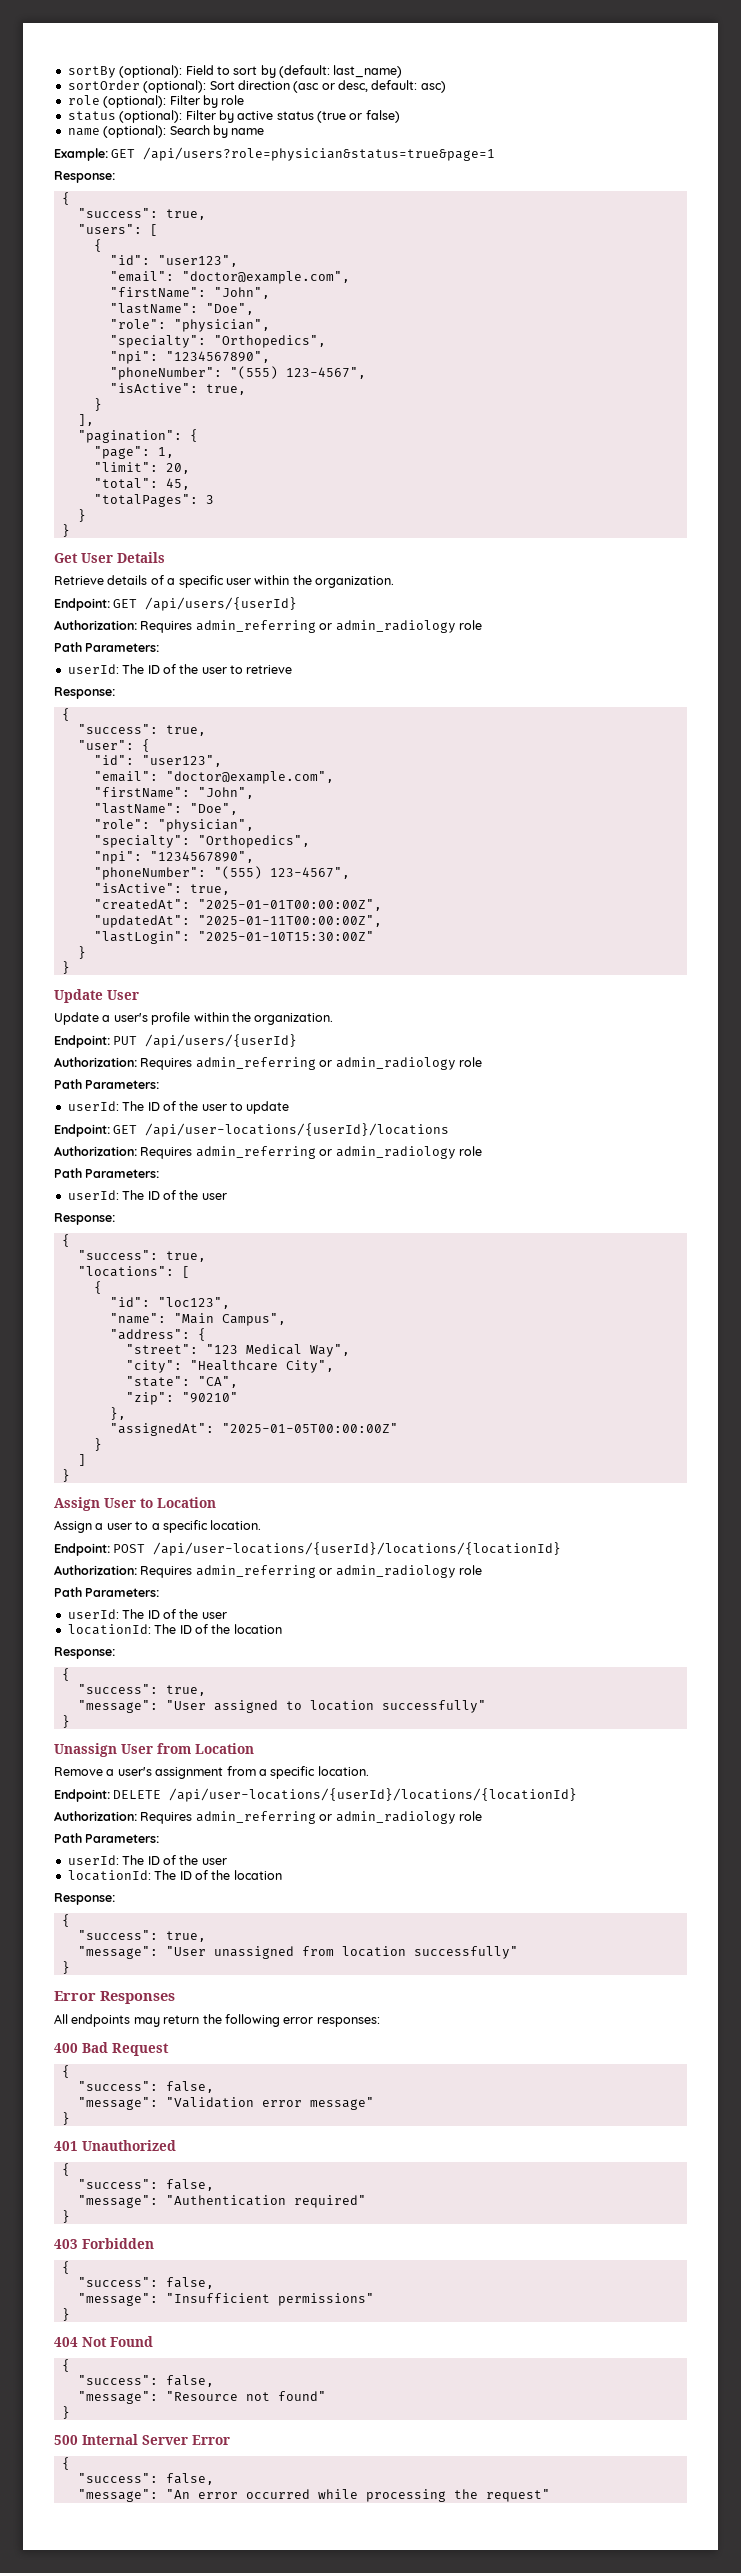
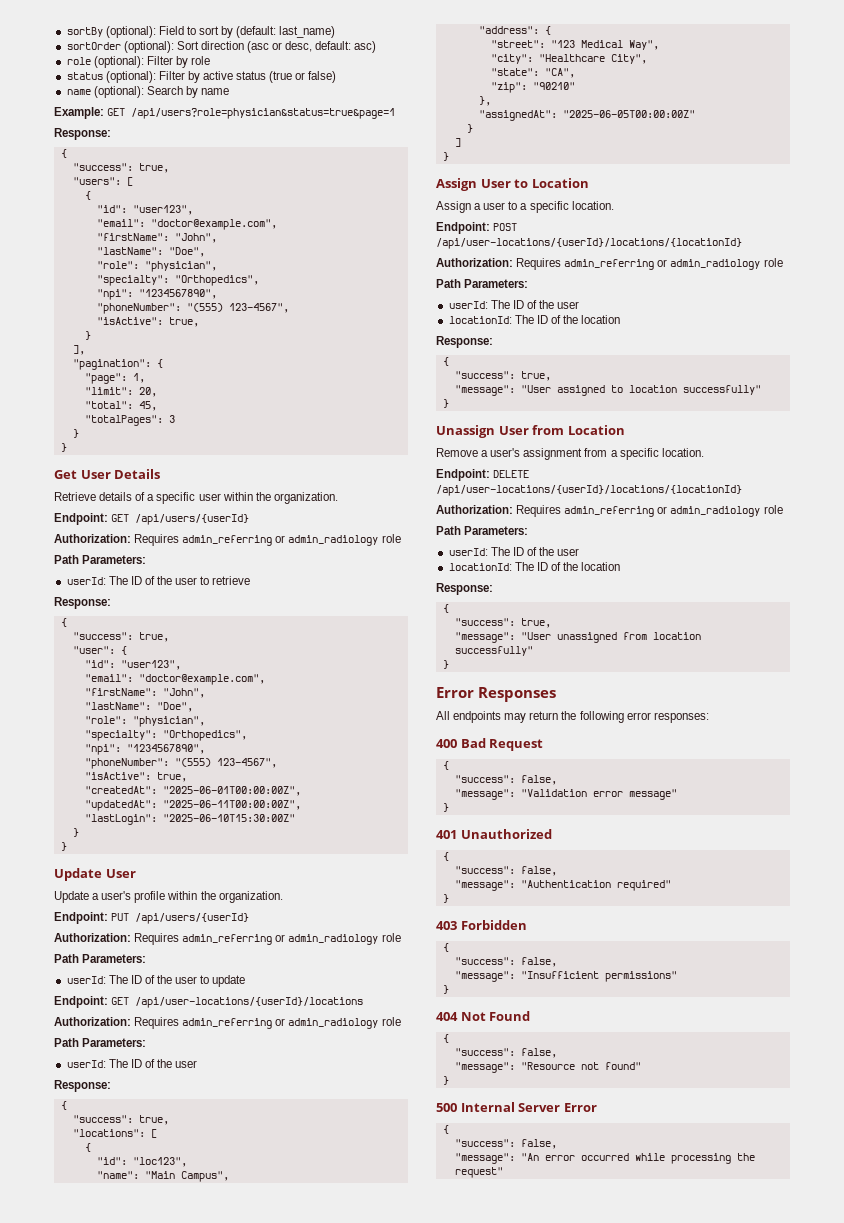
[197,899,382,911] "2025-01-01T00:00:00Z", -> [162,786,301,796] "2025-06-01T00:00:00Z",
[197,915,382,927] "2025-01-11T00:00:00Z", -> [162,800,301,810] "2025-06-11T00:00:00Z",
[197,931,374,941] "2025-01-10T15:30:00Z" -> [162,814,295,822] "2025-06-10T15:30:00Z"
[221,1423,398,1433] "2025-01-05T00:00:00Z" -> [562,110,695,118] "2025-06-05T00:00:00Z"

